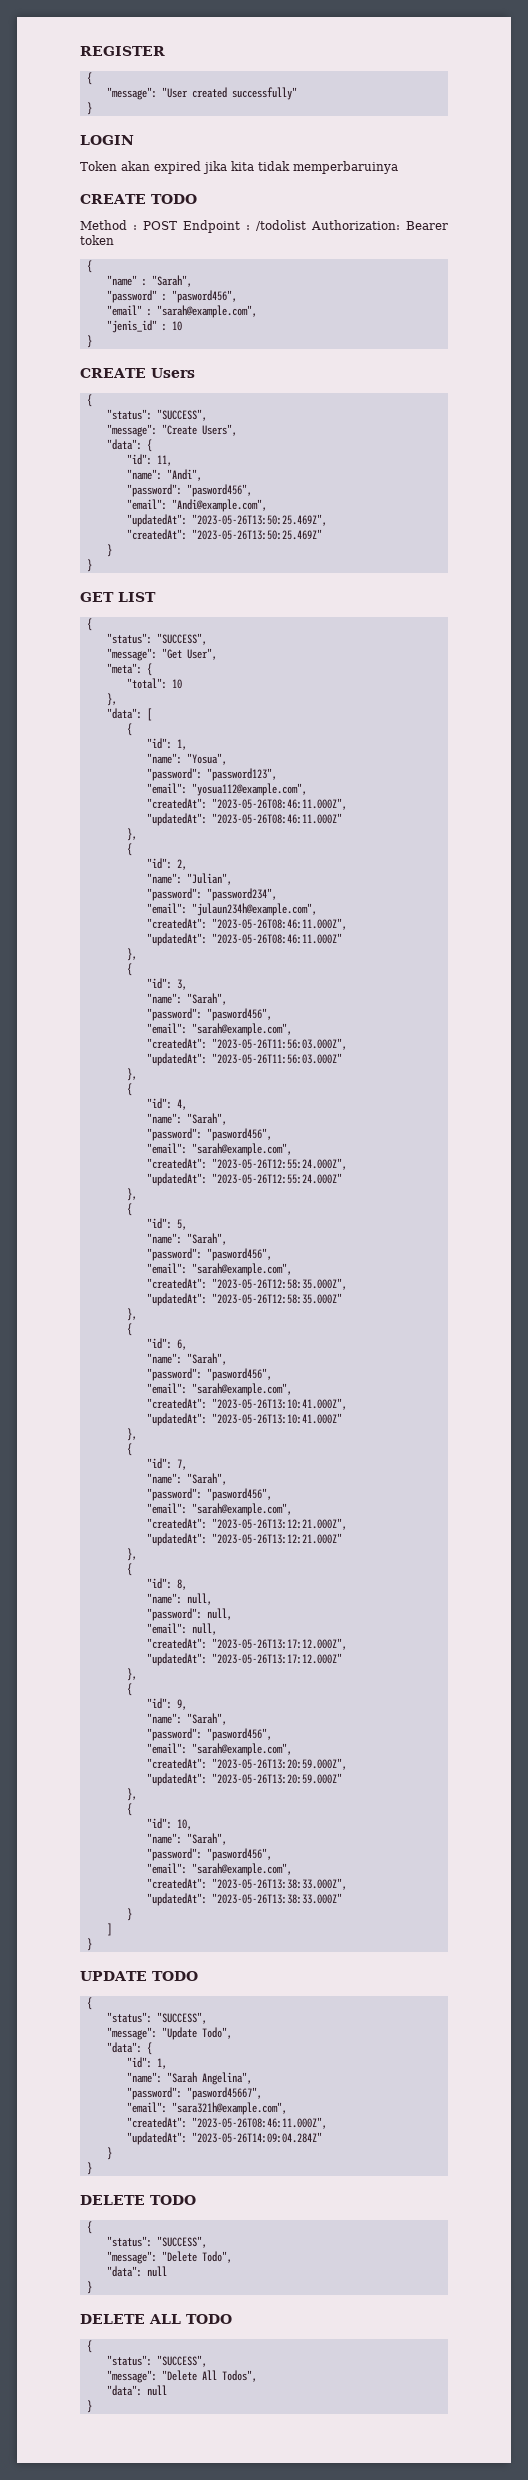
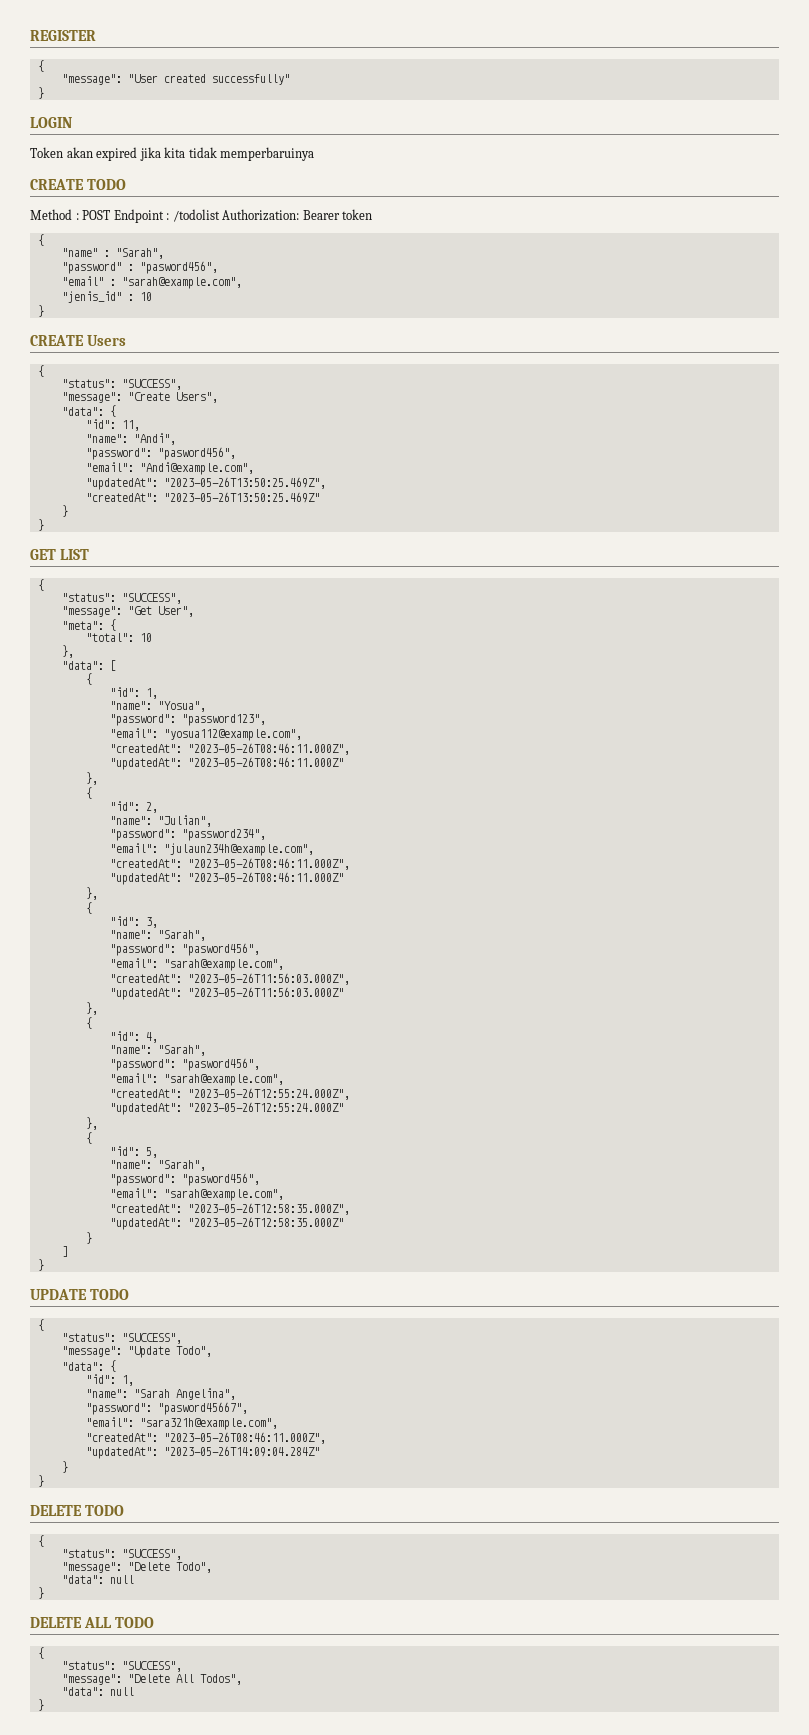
[126,1308,137,1321] [126,1323,132,1336] [146,1338,187,1350] [146,1353,227,1365] [146,1368,272,1381] [146,1383,292,1396] [146,1398,347,1410] [146,1413,342,1426] [126,1428,137,1441] [126,1443,132,1456] [146,1458,187,1470] [146,1473,227,1485] [146,1488,272,1501] [146,1503,292,1516] [146,1518,347,1530] [146,1533,342,1546] [126,1548,137,1561] [126,1563,132,1576] [146,1578,187,1590] [146,1593,212,1605] [146,1608,232,1621] [146,1623,217,1635] [146,1638,347,1650] [146,1653,342,1666] [126,1668,137,1681] [126,1683,132,1696] [146,1698,187,1710] [146,1713,227,1725] [146,1728,272,1741] [146,1743,292,1756] [146,1758,347,1770] [146,1773,342,1786] [126,1788,137,1801] [126,1803,132,1816] [146,1818,192,1830] [146,1833,227,1845] [146,1848,272,1861] [146,1863,292,1876] [146,1878,347,1890] [146,1893,342,1906] // }, // { // "id": 6, // "name": "Sarah", // "password": "pasword456", // "email": "sarah@example.com", // "createdAt": "2023-05-26T13:10:41.000Z", // "updatedAt": "2023-05-26T13:10:41.000Z" // }, // { // "id": 7, // "name": "Sarah", // "password": "pasword456", // "email": "sarah@example.com", // "createdAt": "2023-05-26T13:12:21.000Z", // "updatedAt": "2023-05-26T13:12:21.000Z" // }, // { // "id": 8, // "name": null, // "password": null, // "email": null, // "createdAt": "2023-05-26T13:17:12.000Z", // "updatedAt": "2023-05-26T13:17:12.000Z" // }, // { // "id": 9, // "name": "Sarah", // "password": "pasword456", // "email": "sarah@example.com", // "createdAt": "2023-05-26T13:20:59.000Z", // "updatedAt": "2023-05-26T13:20:59.000Z" // }, // { // "id": 10, // "name": "Sarah", // "password": "pasword456", // "email": "sarah@example.com", // "createdAt": "2023-05-26T13:38:33.000Z", // "updatedAt": "2023-05-26T13:38:33.000Z" -> (344, 1222) none

